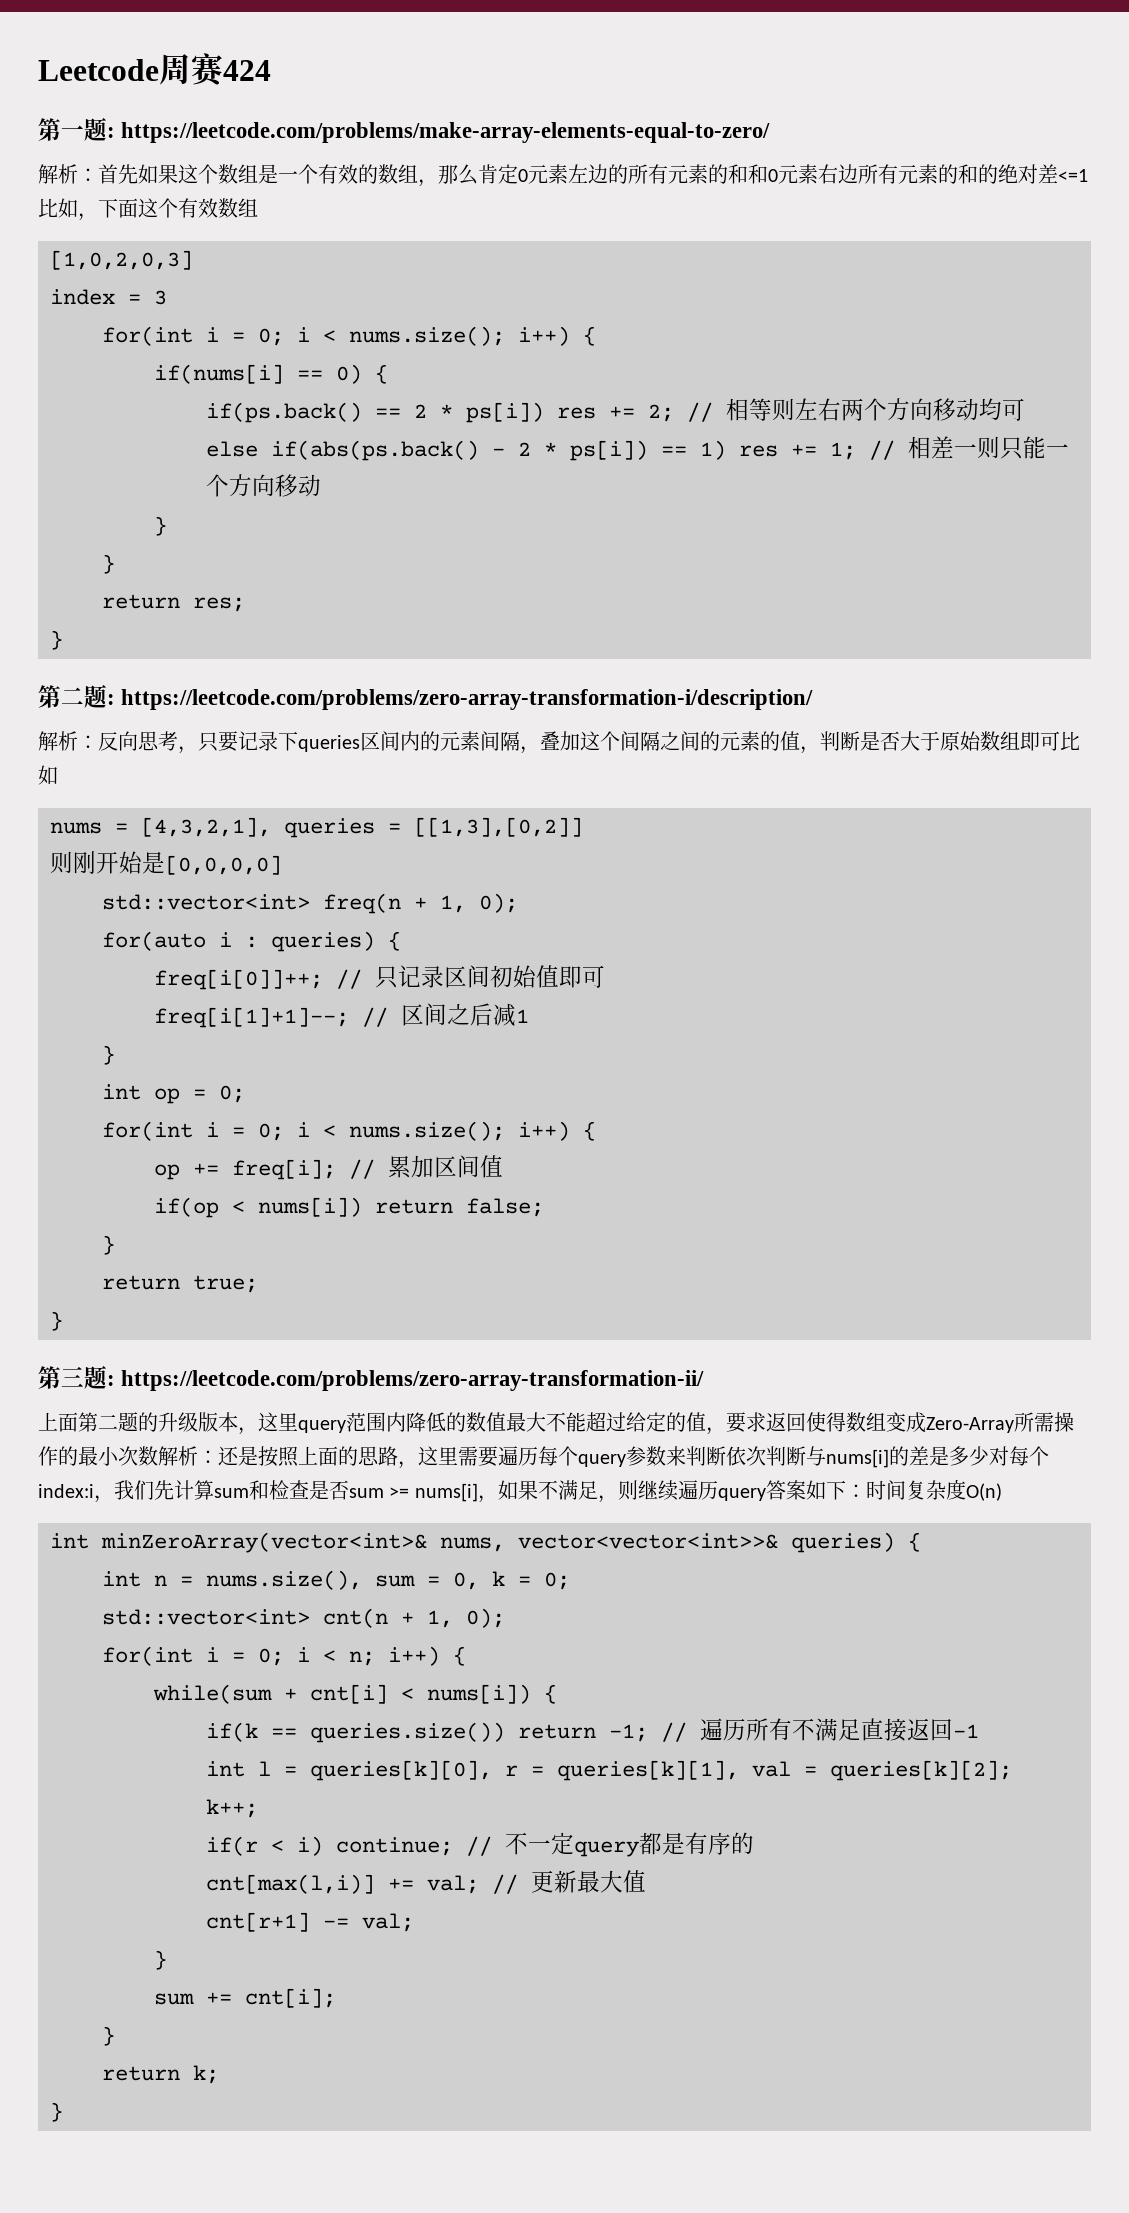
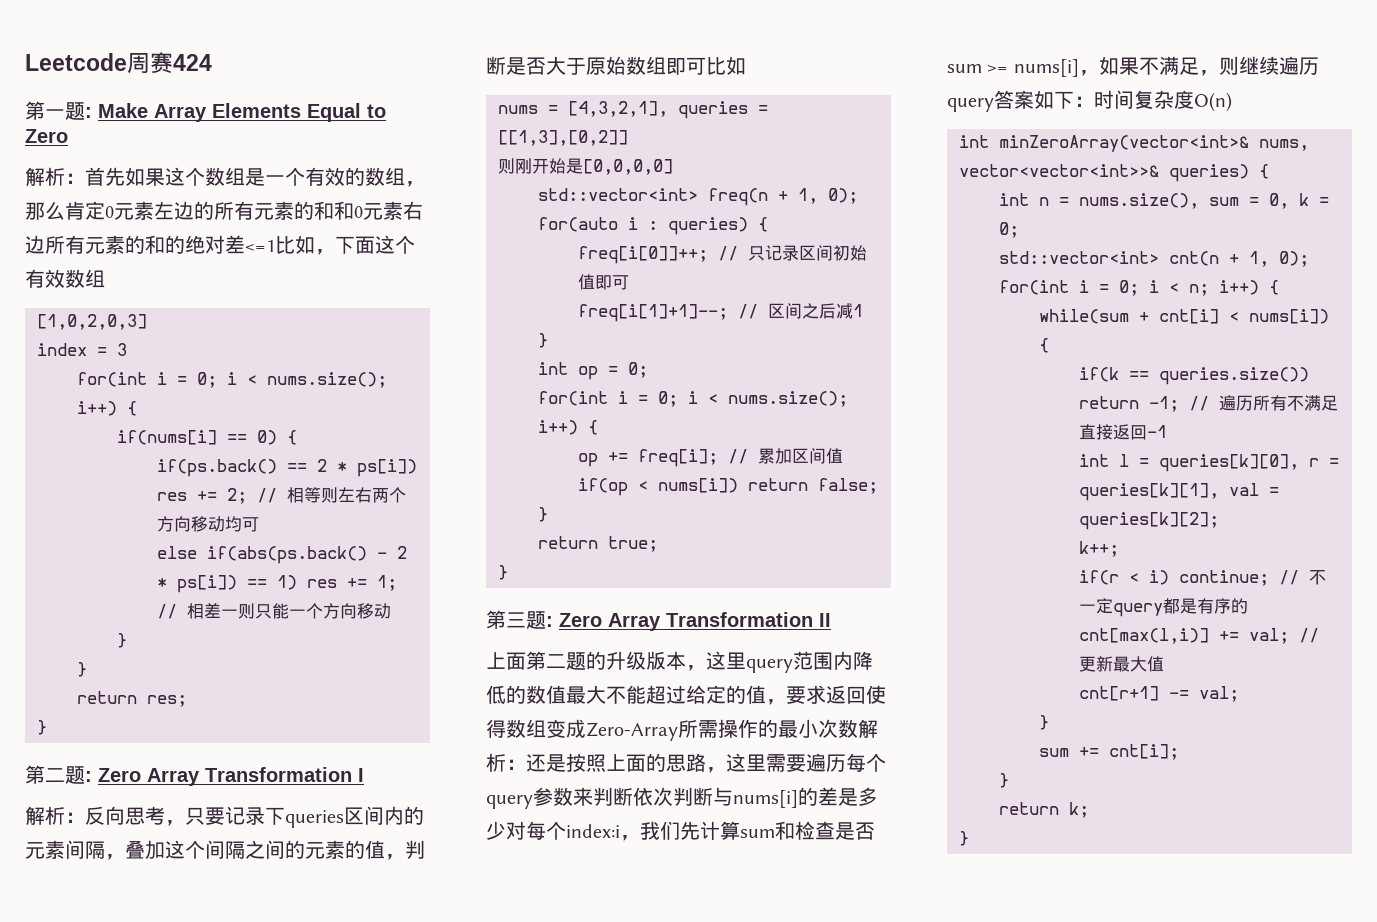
[121,122,771,143] https://leetcode.com/problems/make-array-elements-equal-to-zero/ -> [98,103,386,122] [25,129,68,143] Make Array Elements Equal to Zero
[121,689,814,710] https://leetcode.com/problems/zero-array-transformation-i/description/ -> [98,767,364,786] Zero Array Transformation I
[121,1370,705,1391] https://leetcode.com/problems/zero-array-transformation-ii/ -> [559,612,831,631] Zero Array Transformation II

